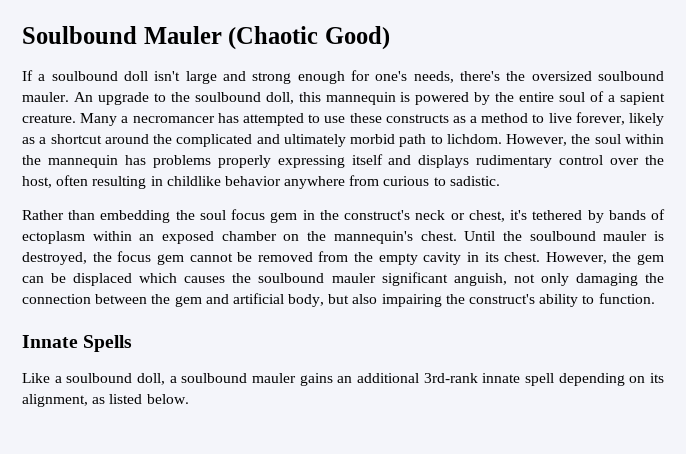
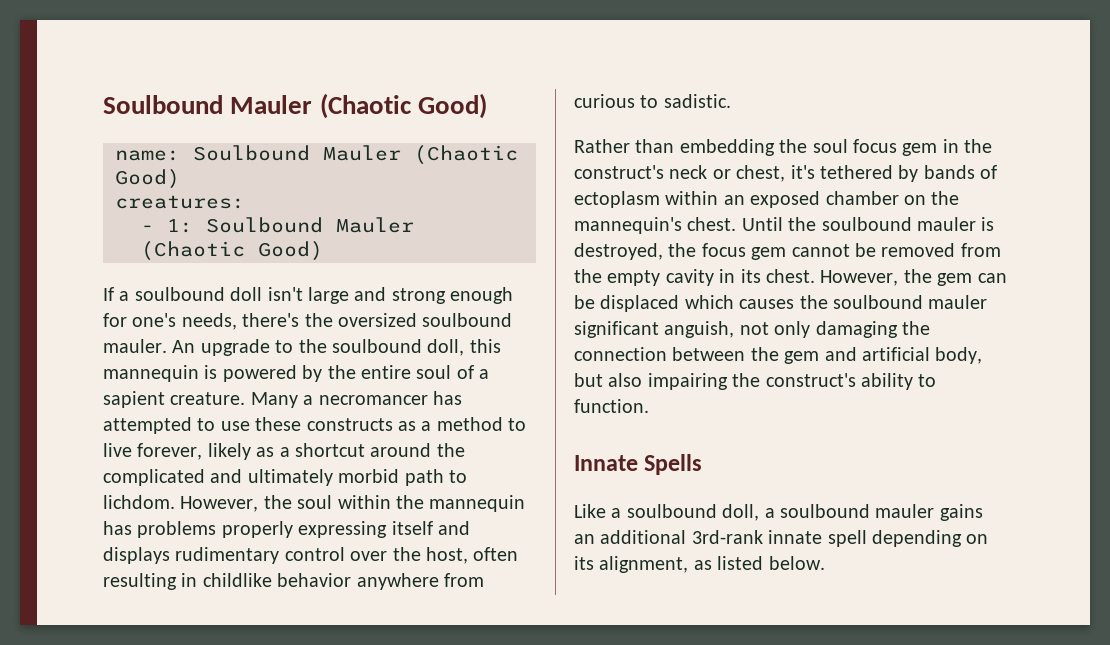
[22,26,390,50] Soulbound Mauler (Chaotic Good) -> [103,93,487,119] [115,145,518,165] [115,169,180,189] [115,195,245,209] [141,217,414,233] [141,241,323,261] Soulbound Mauler (Chaotic Good) // name: Soulbound Mauler (Chaotic Good) // creatures: // - 1: Soulbound Mauler (Chaotic Good)

